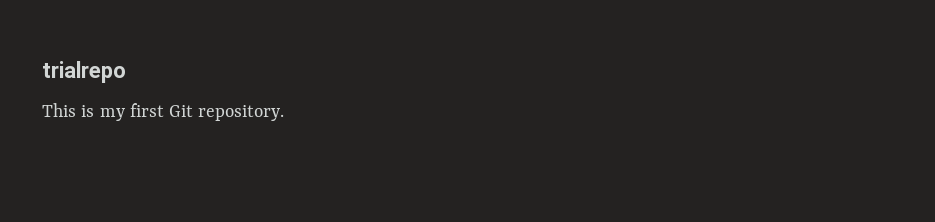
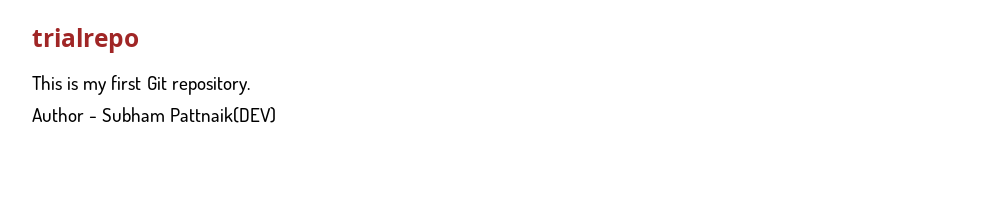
(285, 113) none -> [32,107,277,123] // Author - Subham Pattnaik(DEV)

